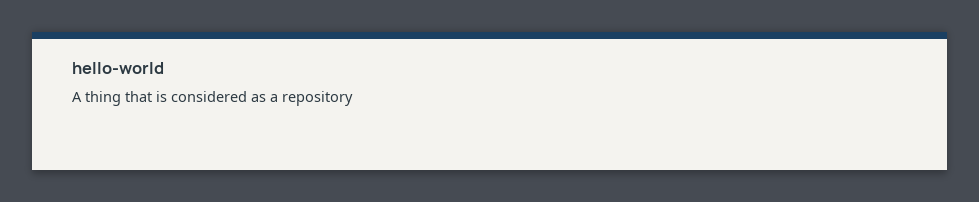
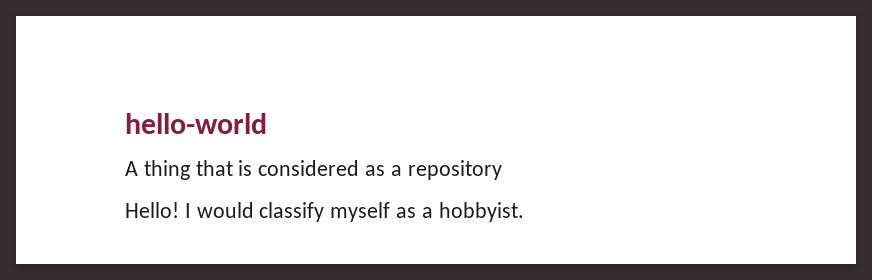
(353, 98) none -> [125,202,524,222] // Hello! I would classify myself as a hobbyist.

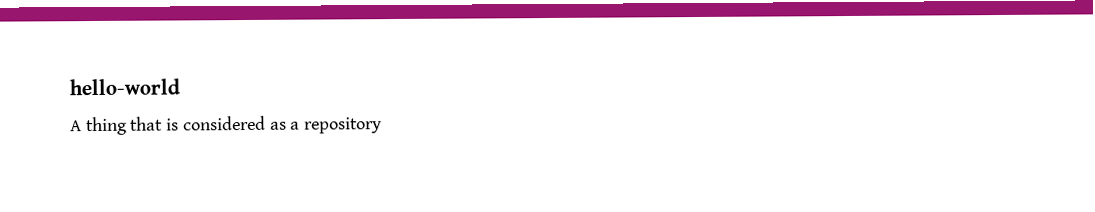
[125,202,524,222] // Hello! I would classify myself as a hobbyist. -> (383, 125) none

